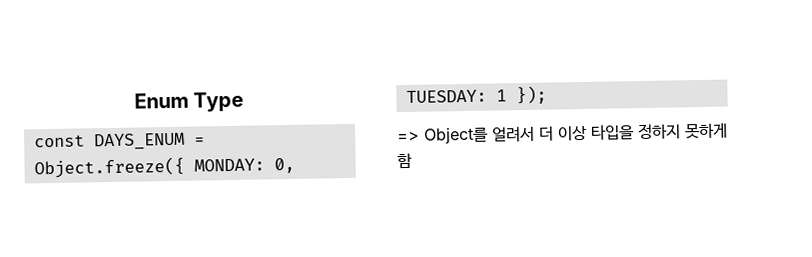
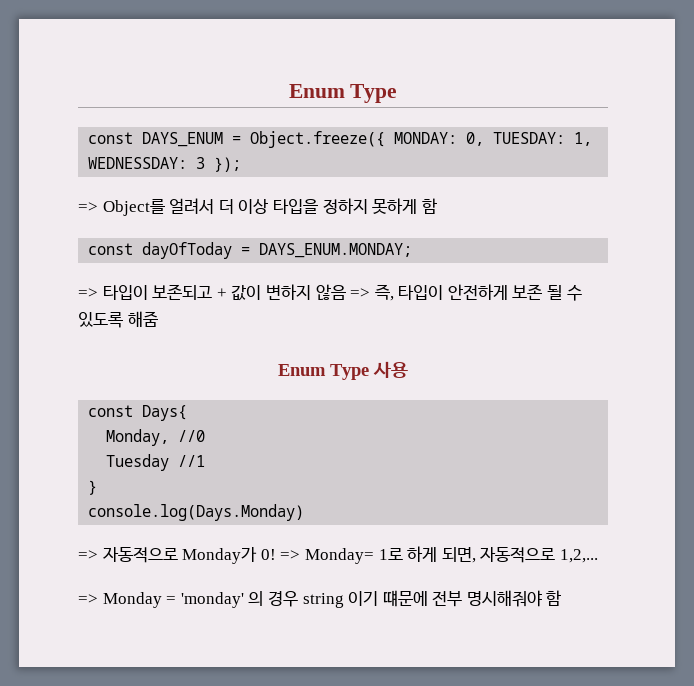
[495,89,507,102] 1 -> [574,132,593,146] [88,157,206,169] 1, WEDNESSDAY: 3
(413, 160) none -> [88,242,413,259] [78,284,582,301] [78,311,158,328] [278,361,408,380] [88,405,188,421] [106,429,206,446] [106,454,206,471] [88,480,98,495] [88,504,305,521] [78,546,598,564] [78,590,562,608] // const dayOfToday = DAYS_ENUM.MONDAY; // => 타입이 보존되고 + 값이 변하지 않음 => 즉, 타입이 안전하게 보존 될 수 있도록 해줌 // Enum Type 사용 // const Days{ // Monday, //0 // Tuesday //1 // } // console.log(Days.Monday) // => 자동적으로 Monday가 0! => Monday= 1로 하게 되면, 자동적으로 1,2,... // => Monday = 'monday' 의 경우 string 이기 떄문에 전부 명시해줘야 함

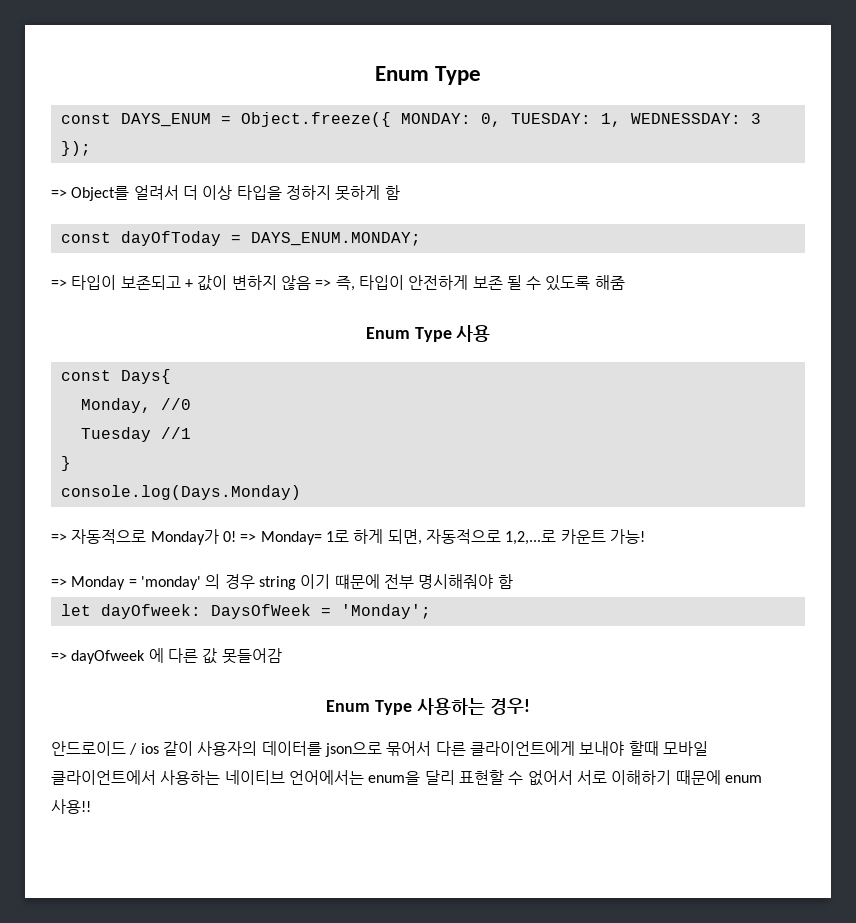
[559,549,598,563] 1,2,... -> [505,529,645,545] 1,2,...로 카운트 가능!
(562, 598) none -> [60,604,431,619] [51,648,282,664] [326,698,530,715] [51,741,708,757] [51,770,762,786] [51,799,91,814] // let dayOfweek: DaysOfWeek = 'Monday'; // => dayOfweek 에 다른 값 못들어감 // Enum Type 사용하는 경우! // 안드로이드 / ios 같이 사용자의 데이터를 json으로 묶어서 다른 클라이언트에게 보내야 할때 모바일 클라이언트에서 사용하는 네이티브 언어에서는 enum을 달리 표현할 수 없어서 서로 이해하기 때문에 enum 사용!!

